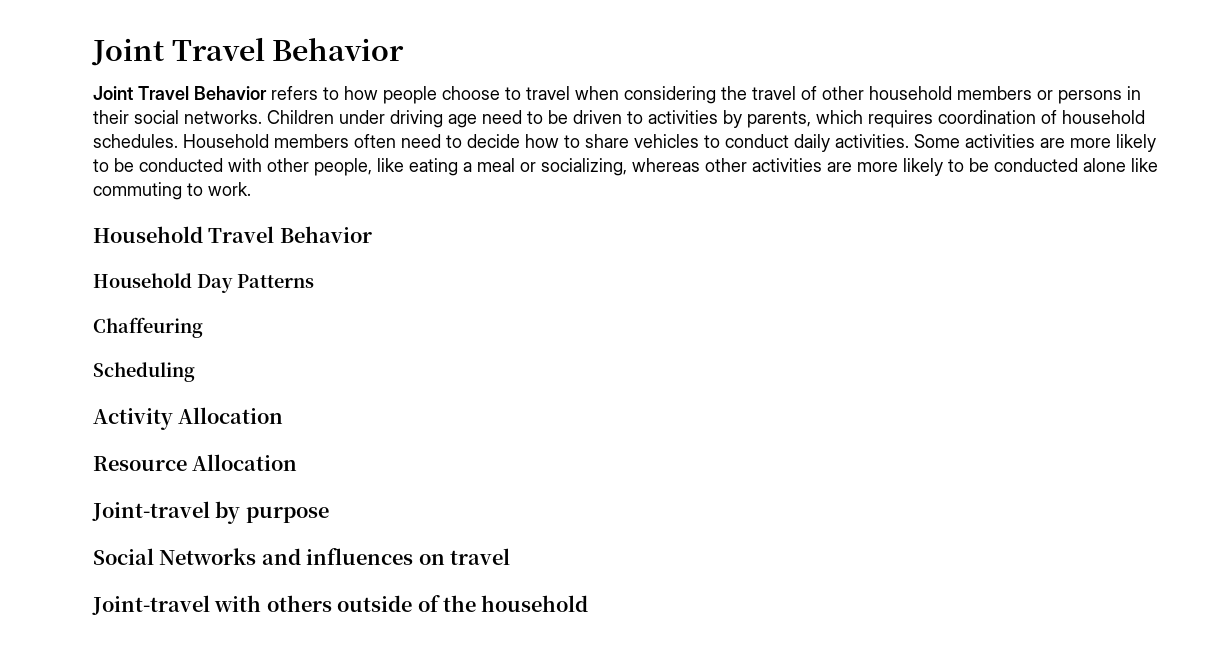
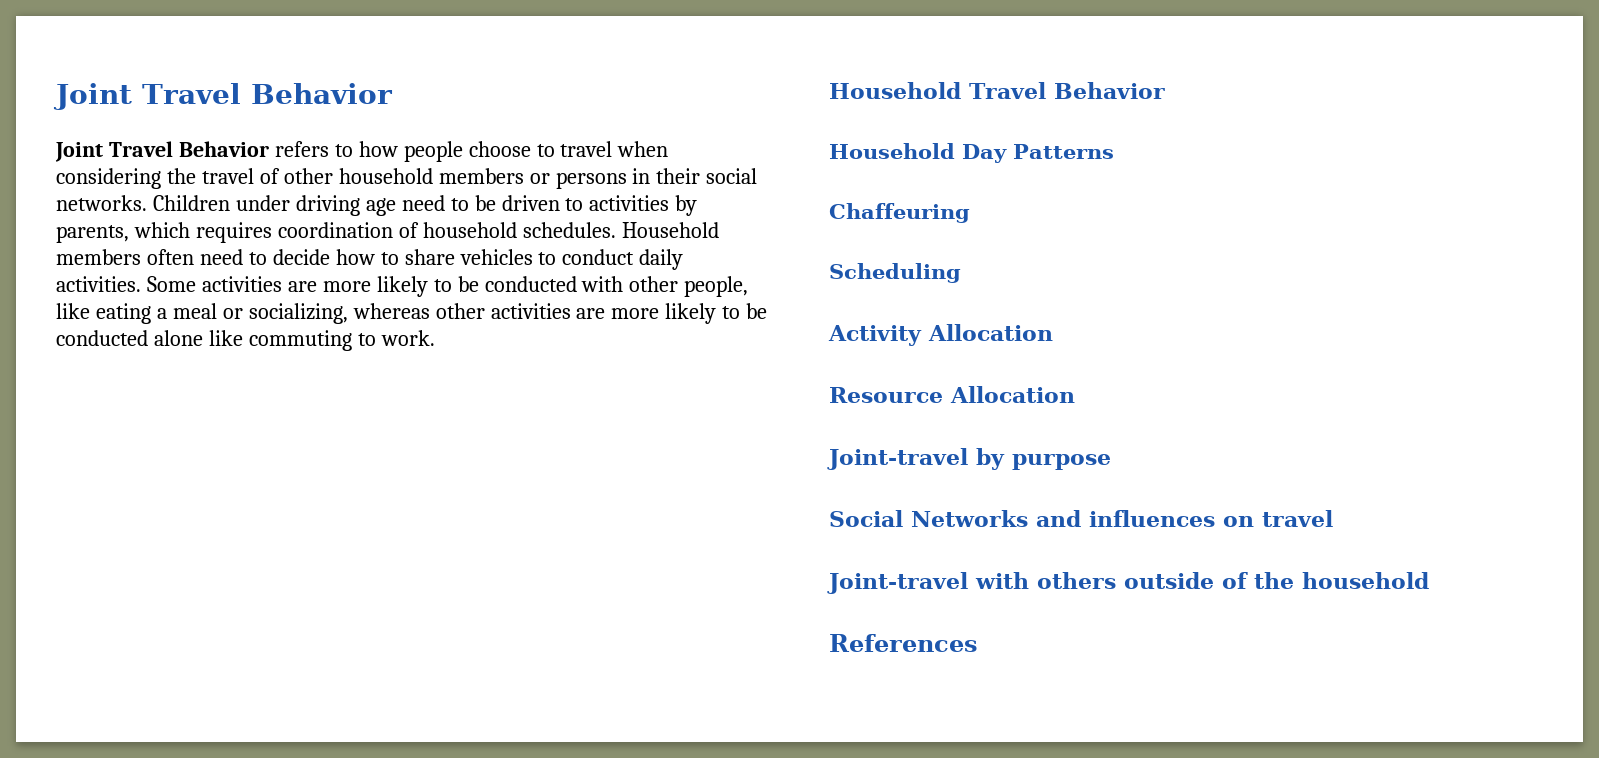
(589, 603) none -> [829,634,978,652] // References

